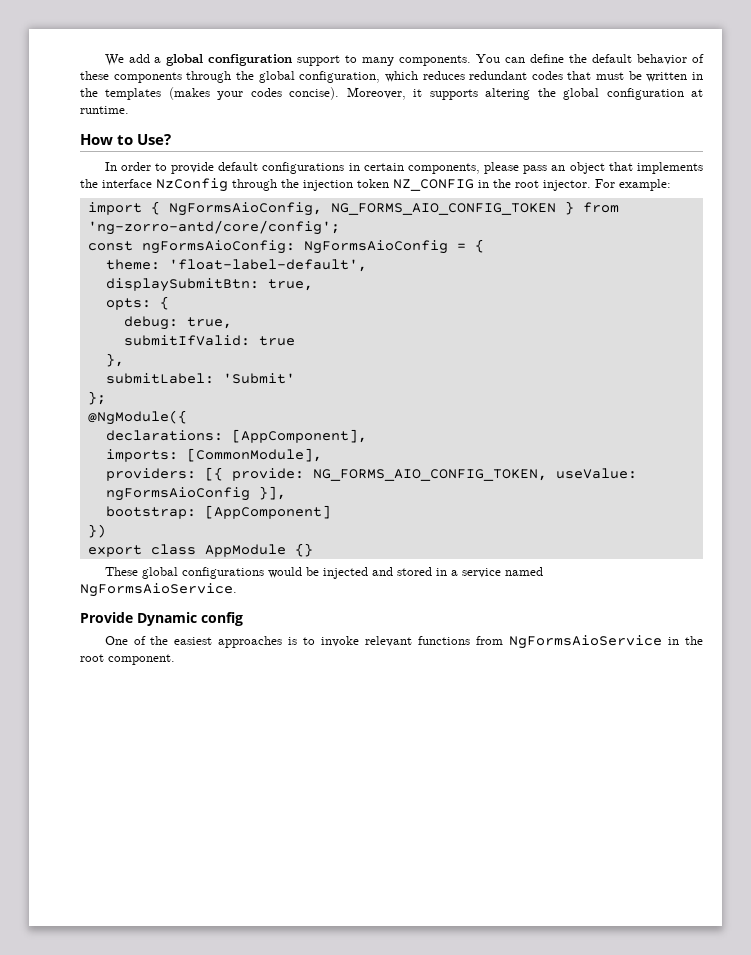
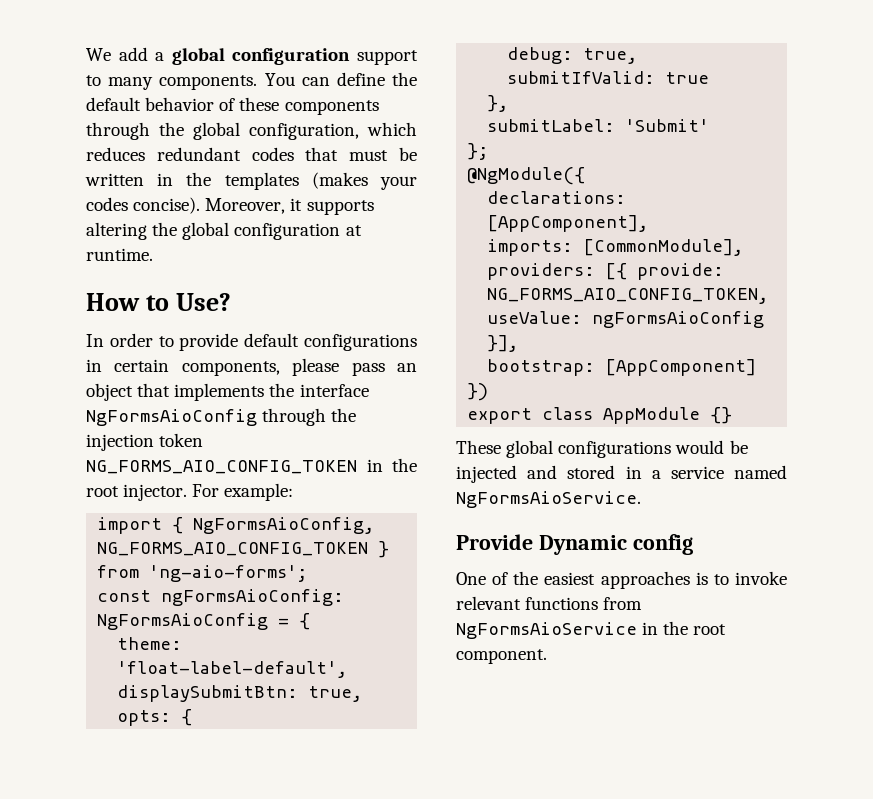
[156,178,228,192] NzConfig -> [86,409,257,426] NgFormsAioConfig
[393,179,474,191] NZ_CONFIG -> [86,460,357,474] NG_FORMS_AIO_CONFIG_TOKEN
[87,220,340,235] 'ng-zorro-antd/core/config'; -> [149,565,308,582] 'ng-aio-forms';

